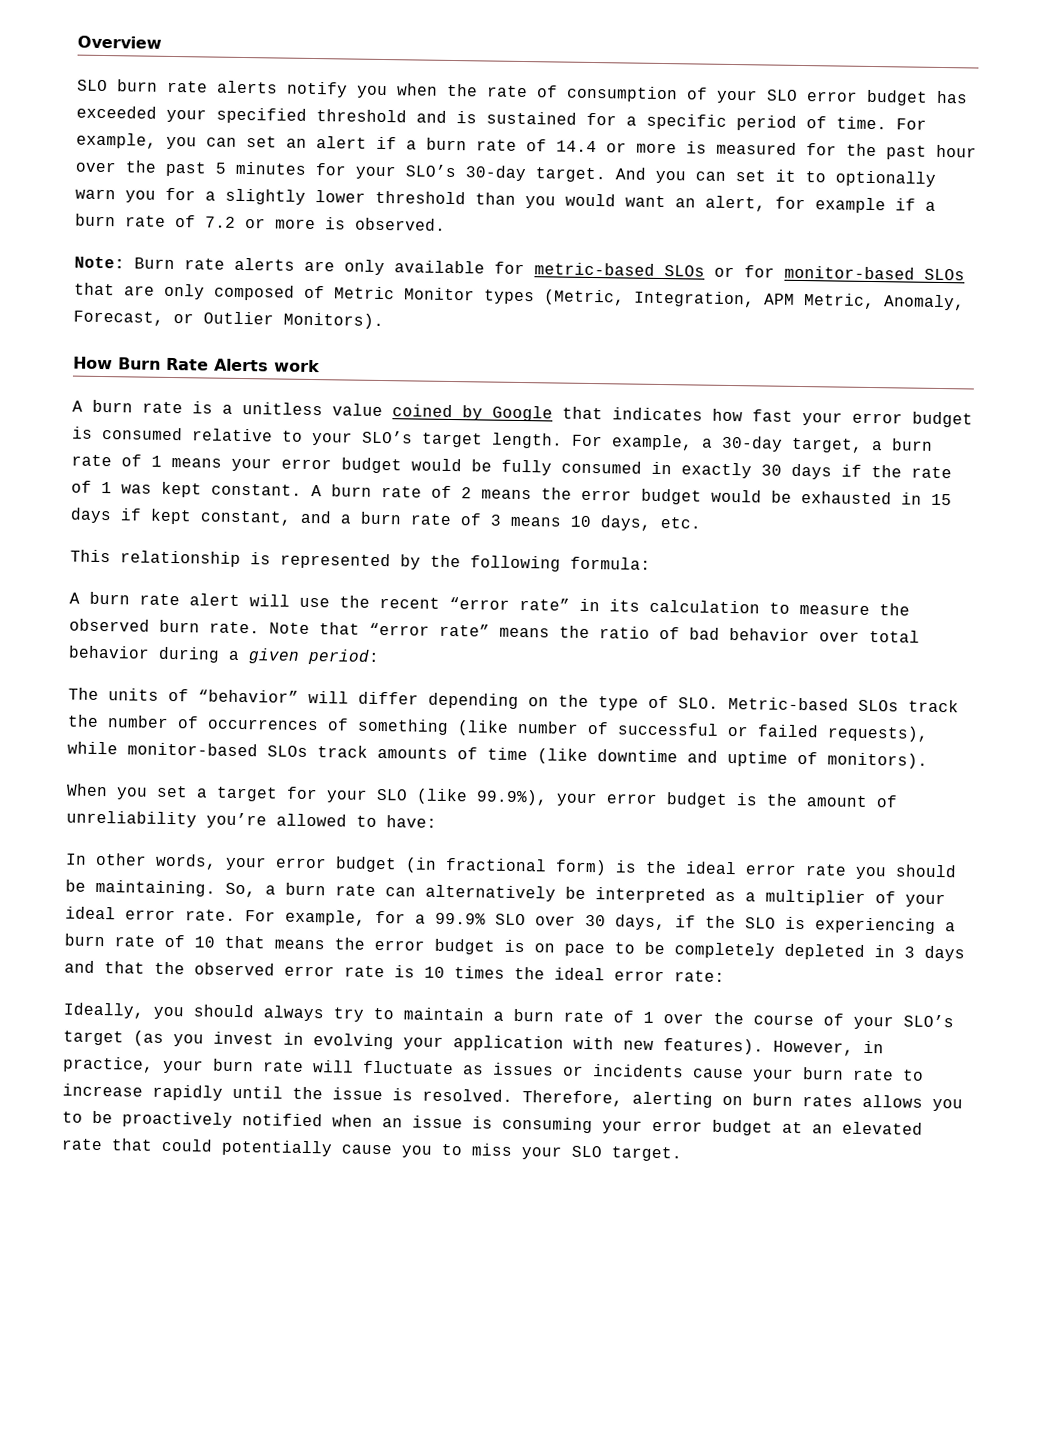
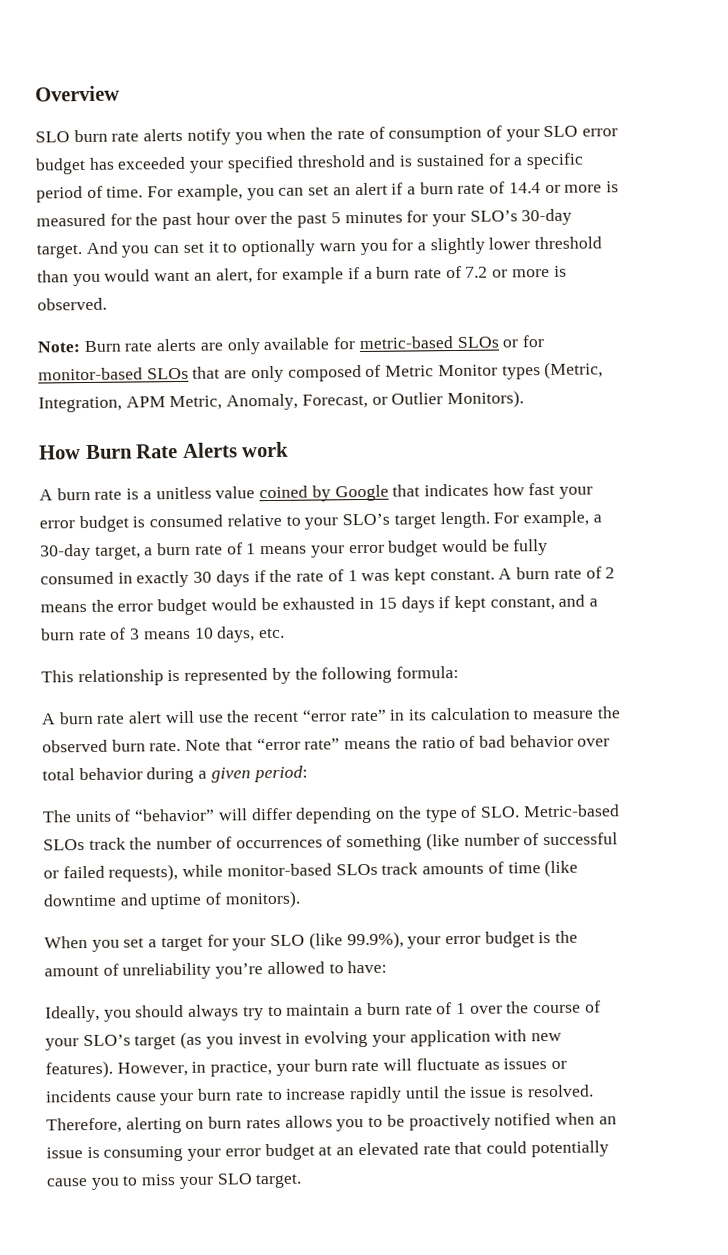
[65,852,957,880] [65,879,946,908] [65,906,956,934] [64,933,965,962] [64,960,725,982] // In other words, your error budget (in fractional form) is the ideal error rate you should be maintaining. So, a burn rate can alternatively be interpreted as a multiplier of your ideal error rate. For example, for a 99.9% SLO over 30 days, if the SLO is experiencing a burn rate of 10 that means the error budget is on pace to be completely depleted in 3 days and that the observed error rate is 10 times the ideal error rate: -> (388, 967) none

